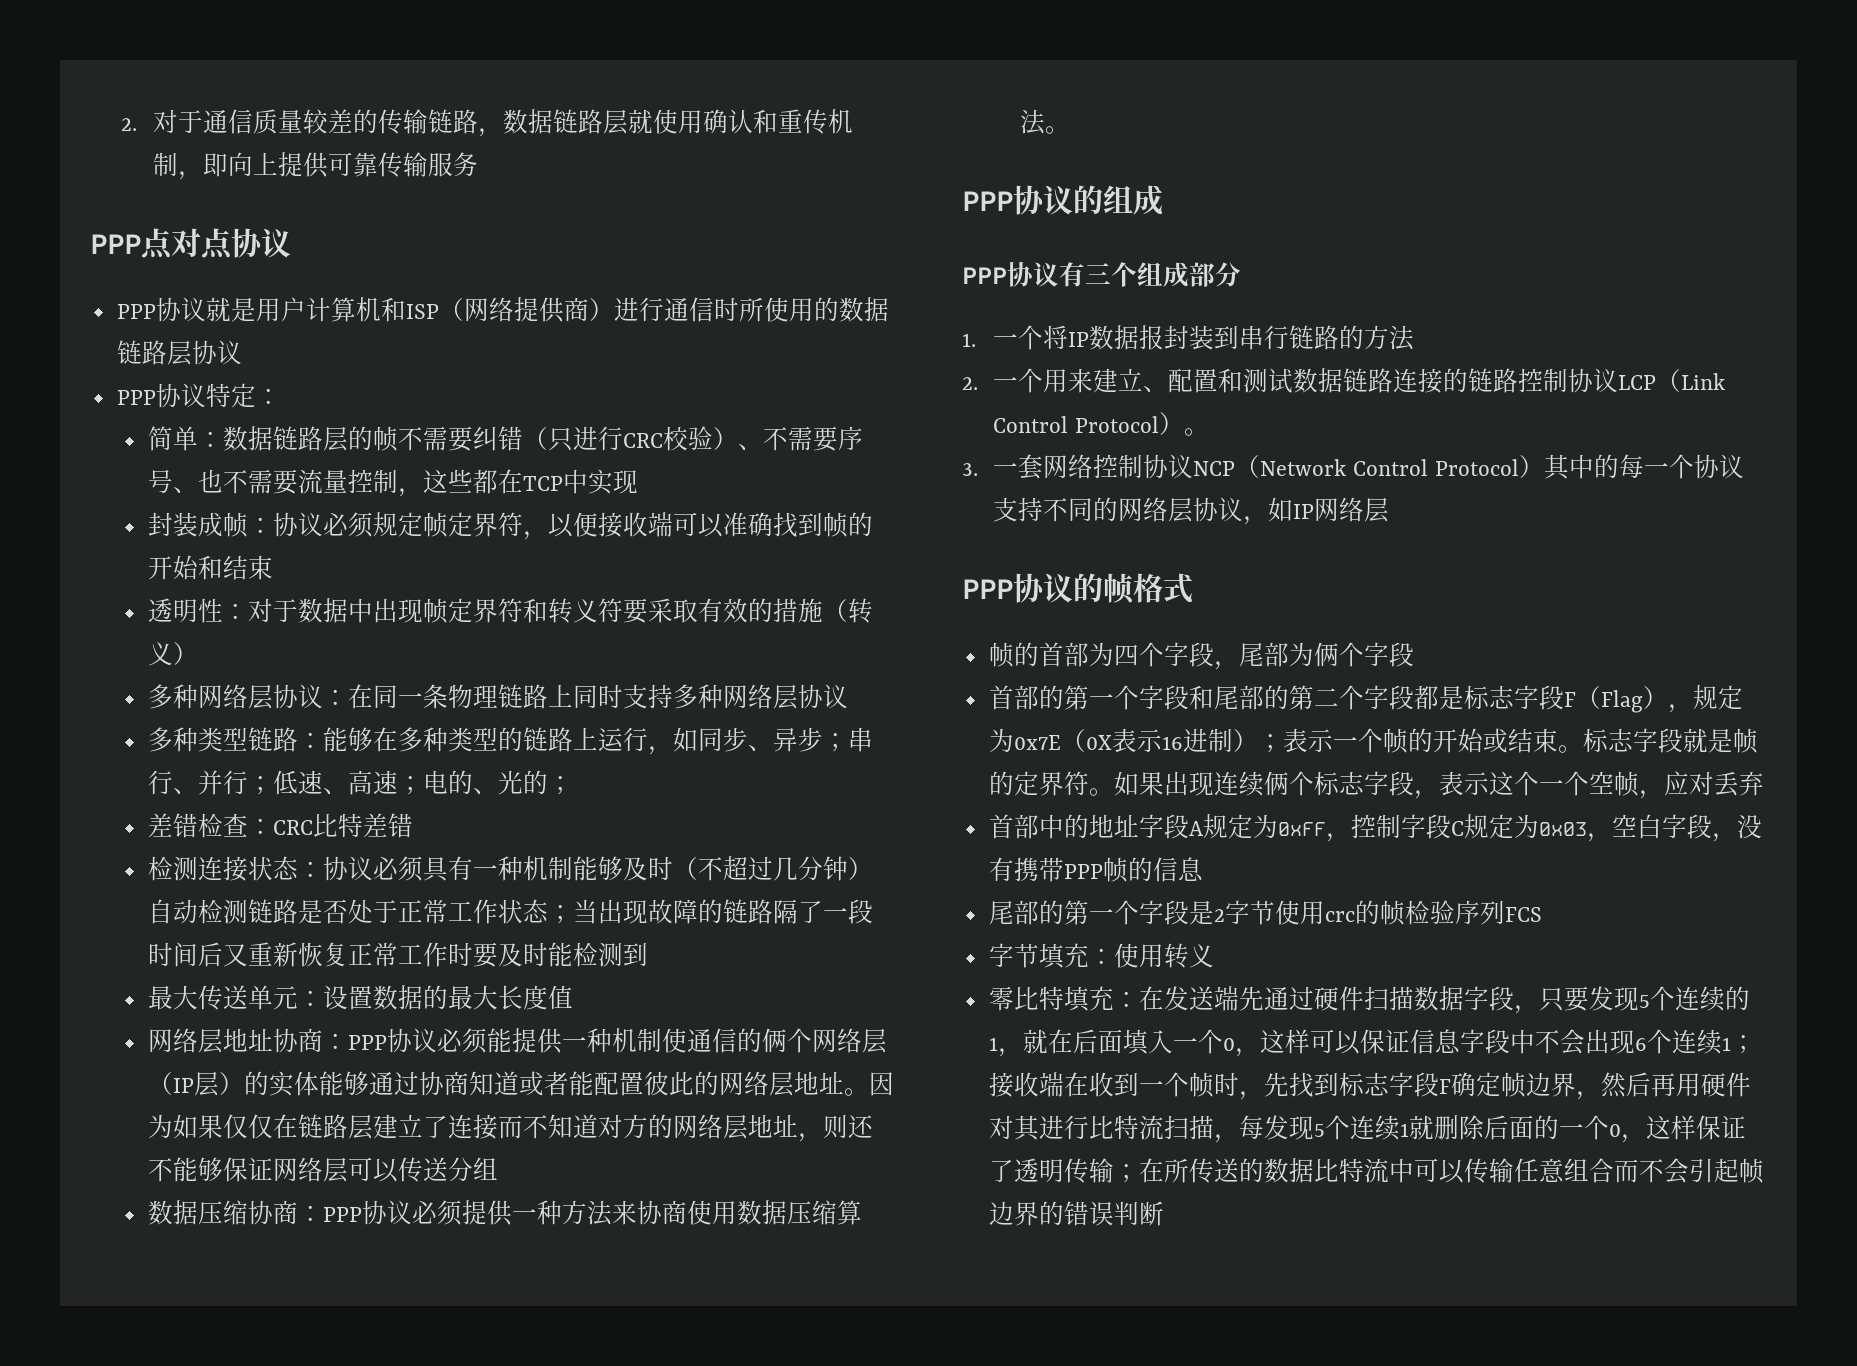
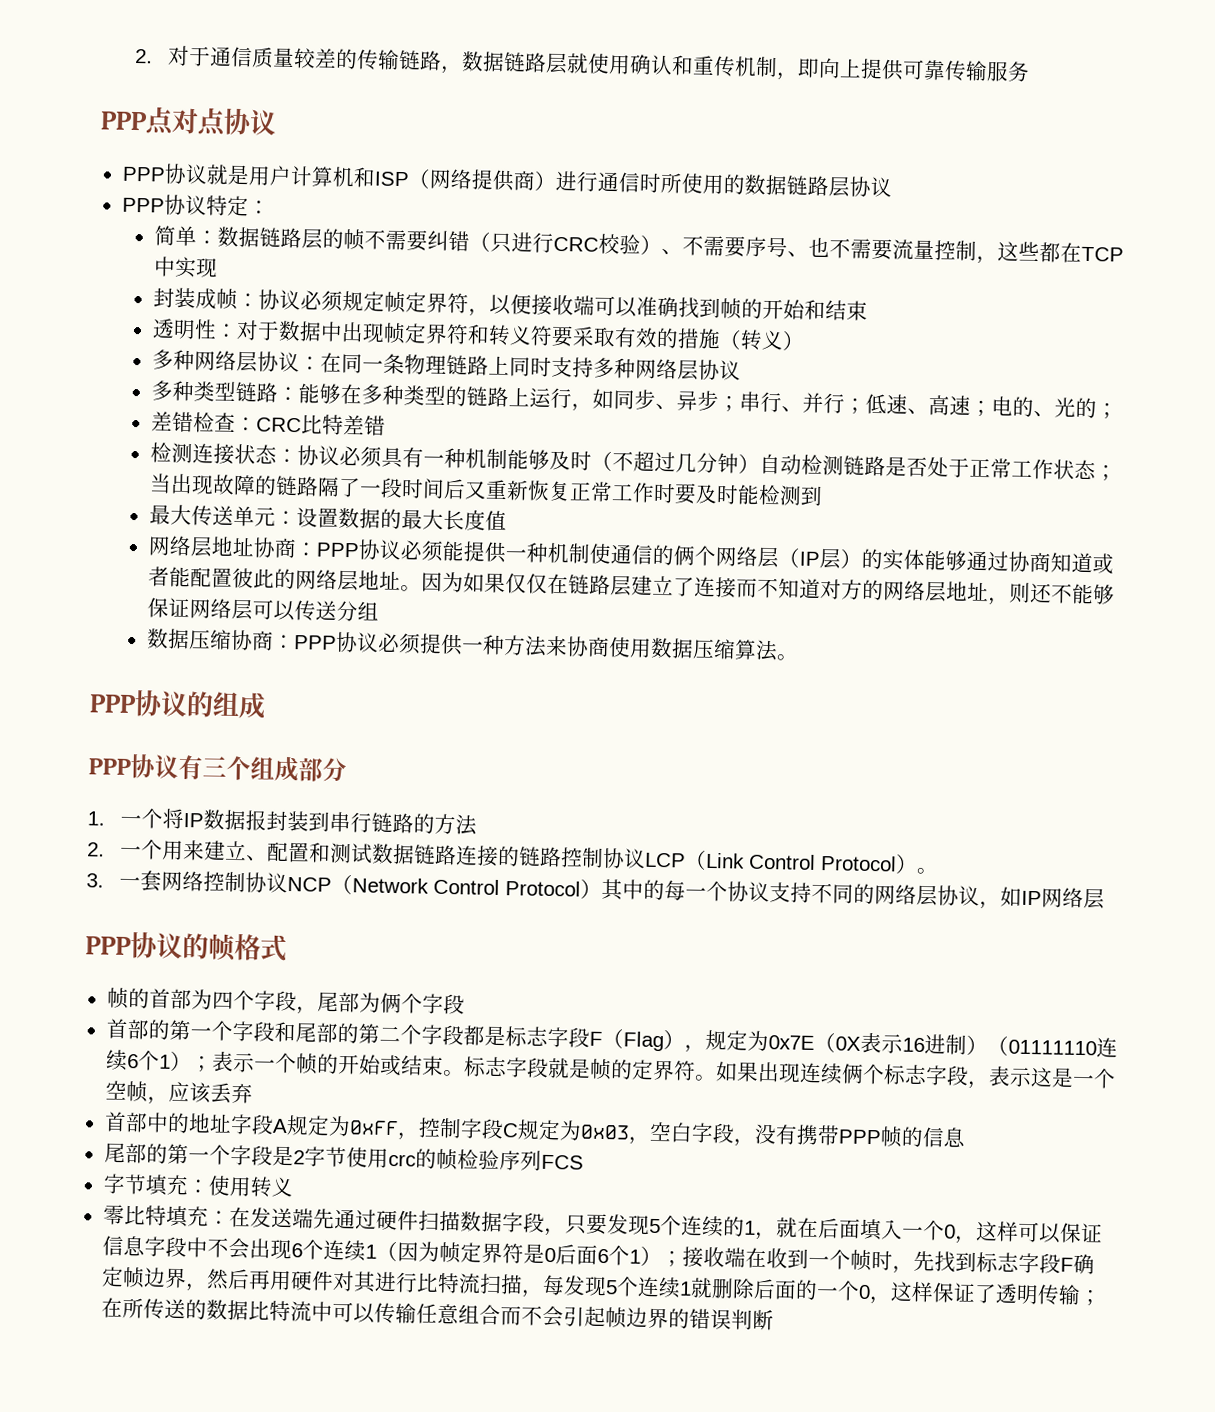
(1258, 740) none -> [986,1035,1118,1058] [105,1049,192,1072] （01111110连续6个1）
[1513,771,1539,796] 个 -> [1050,1067,1074,1088] 是
[1688,771,1714,796] 对 -> [188,1082,211,1104] 该
(1731, 1044) none -> [375,1240,662,1267] （因为帧定界符是0后面6个1）

